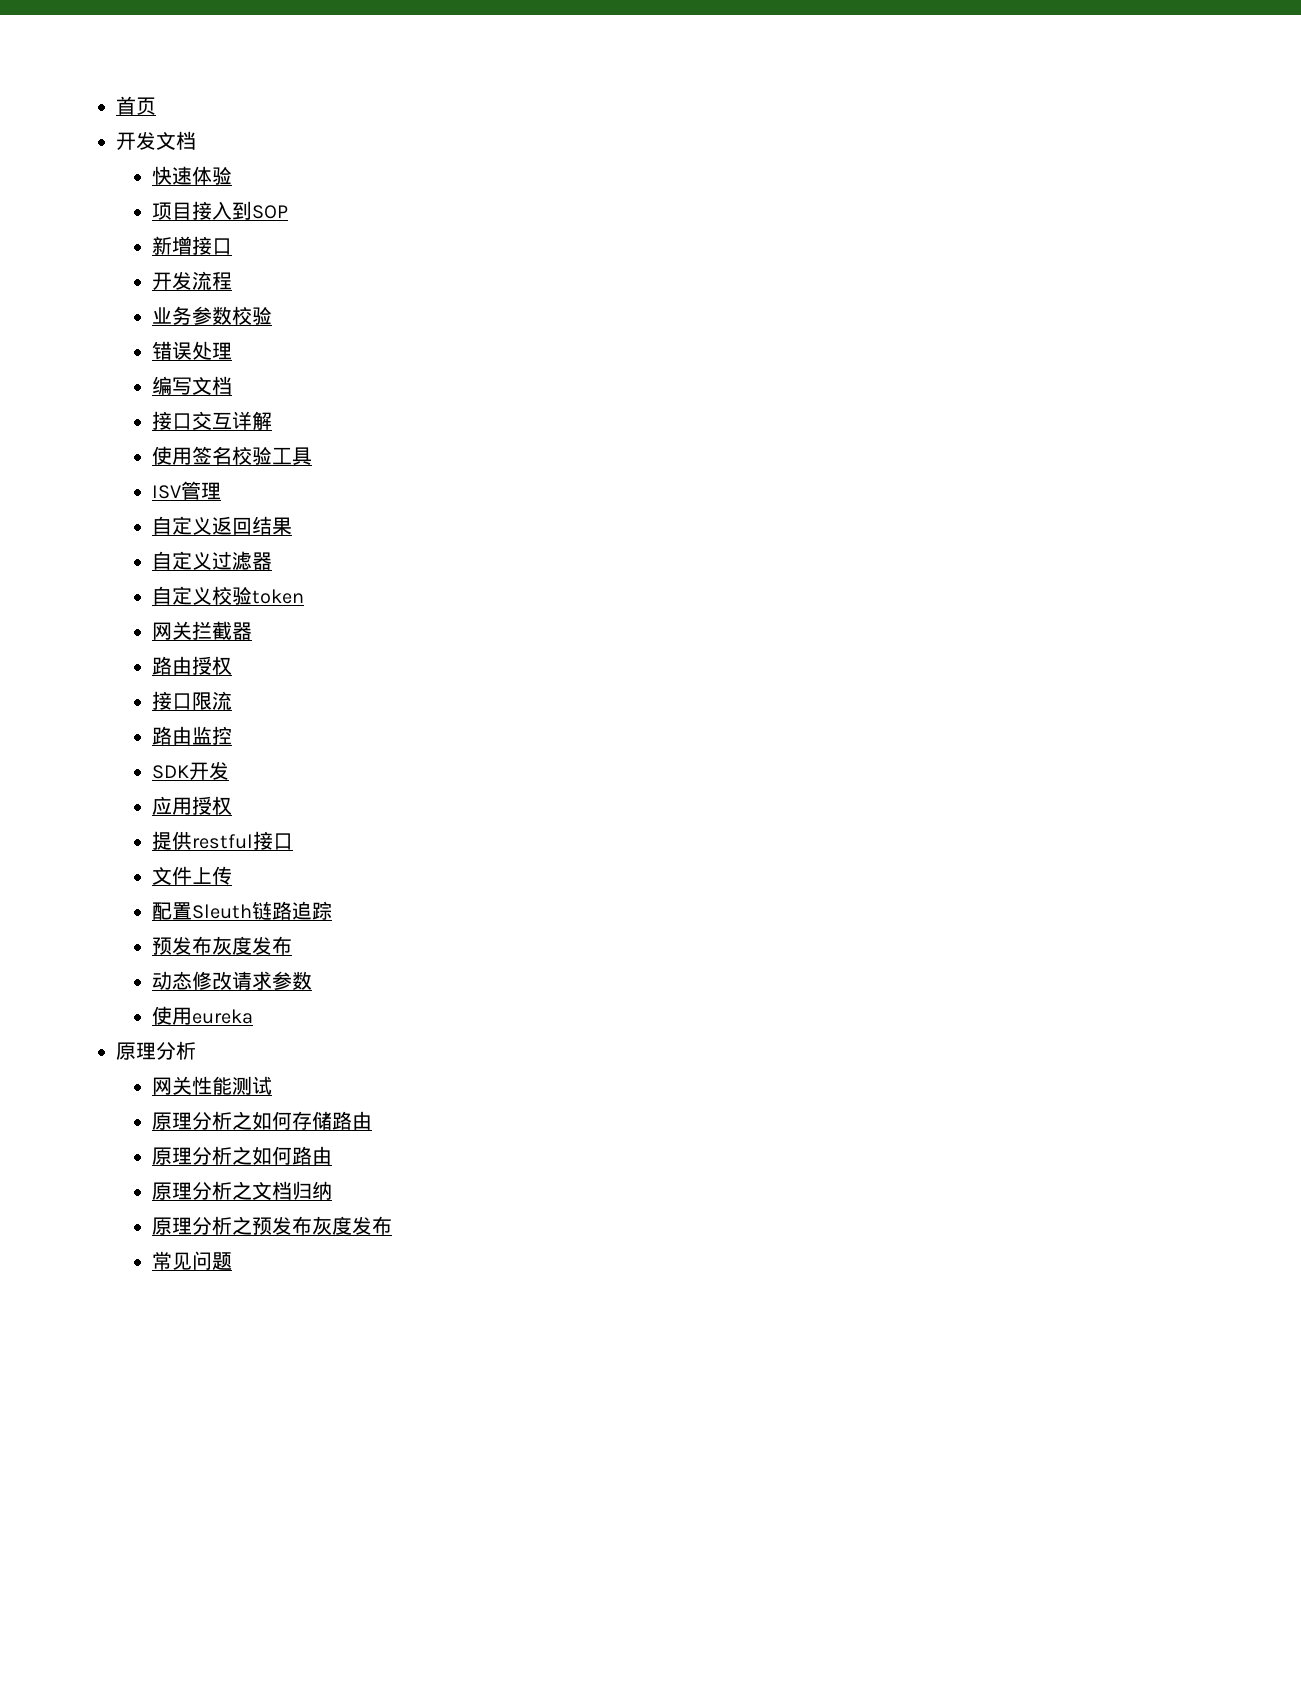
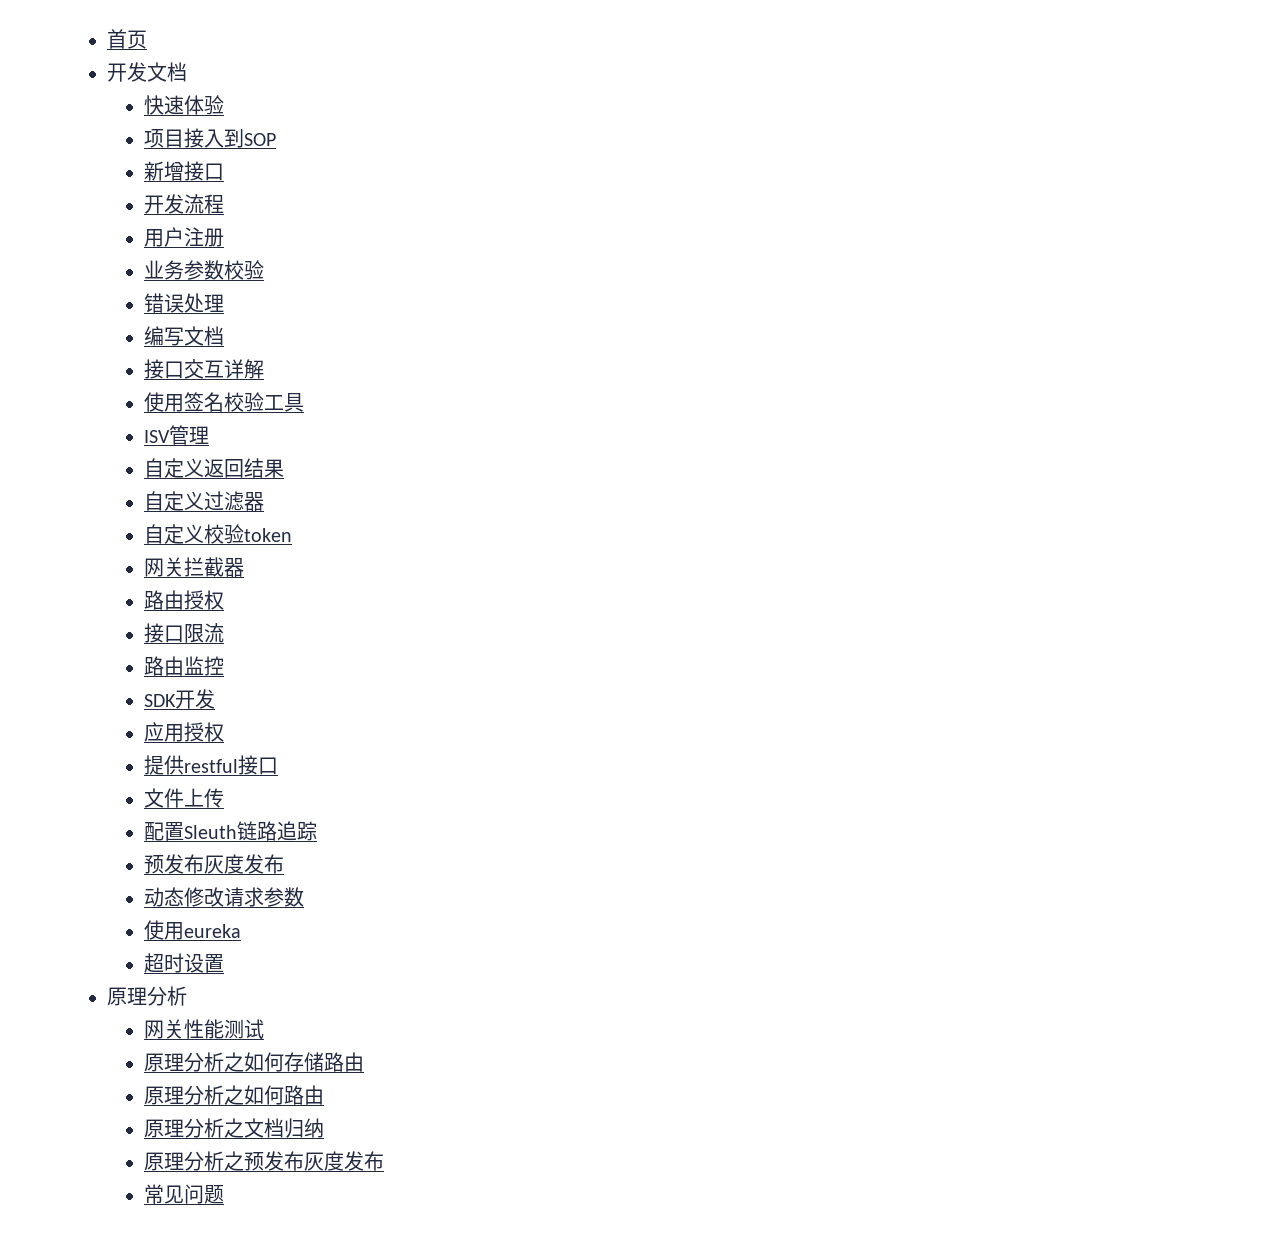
(233, 280) none -> [144,227,225,247] // 用户注册
(254, 1016) none -> [144,953,225,973] // 超时设置

